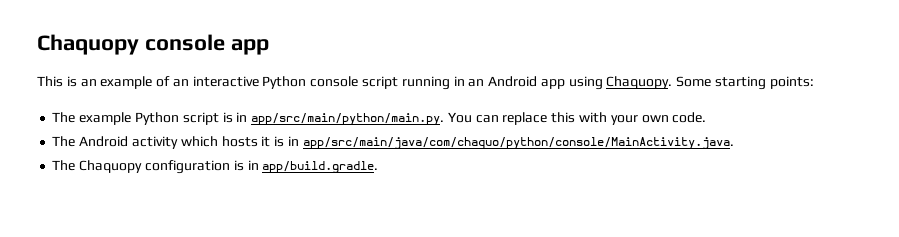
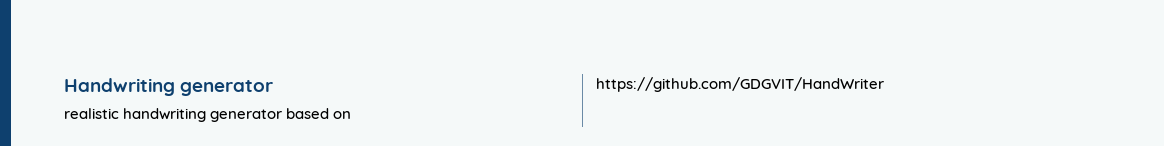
[37,34,269,55] [37,76,814,90] [52,112,707,125] [52,136,734,149] [52,160,379,174] Chaquopy console app // This is an example of an interactive Python console script running in an Android app using Chaquopy. Some starting points: // The example Python script is in app/src/main/python/main.py. You can replace this with your own code. // The Android activity which hosts it is in app/src/main/java/com/chaquo/python/console/MainActivity.java. // The Chaquopy configuration is in app/build.gradle. -> [64,78,274,96] [64,108,352,122] [596,77,884,92] Handwriting generator // realistic handwriting generator based on https://github.com/GDGVIT/HandWriter

